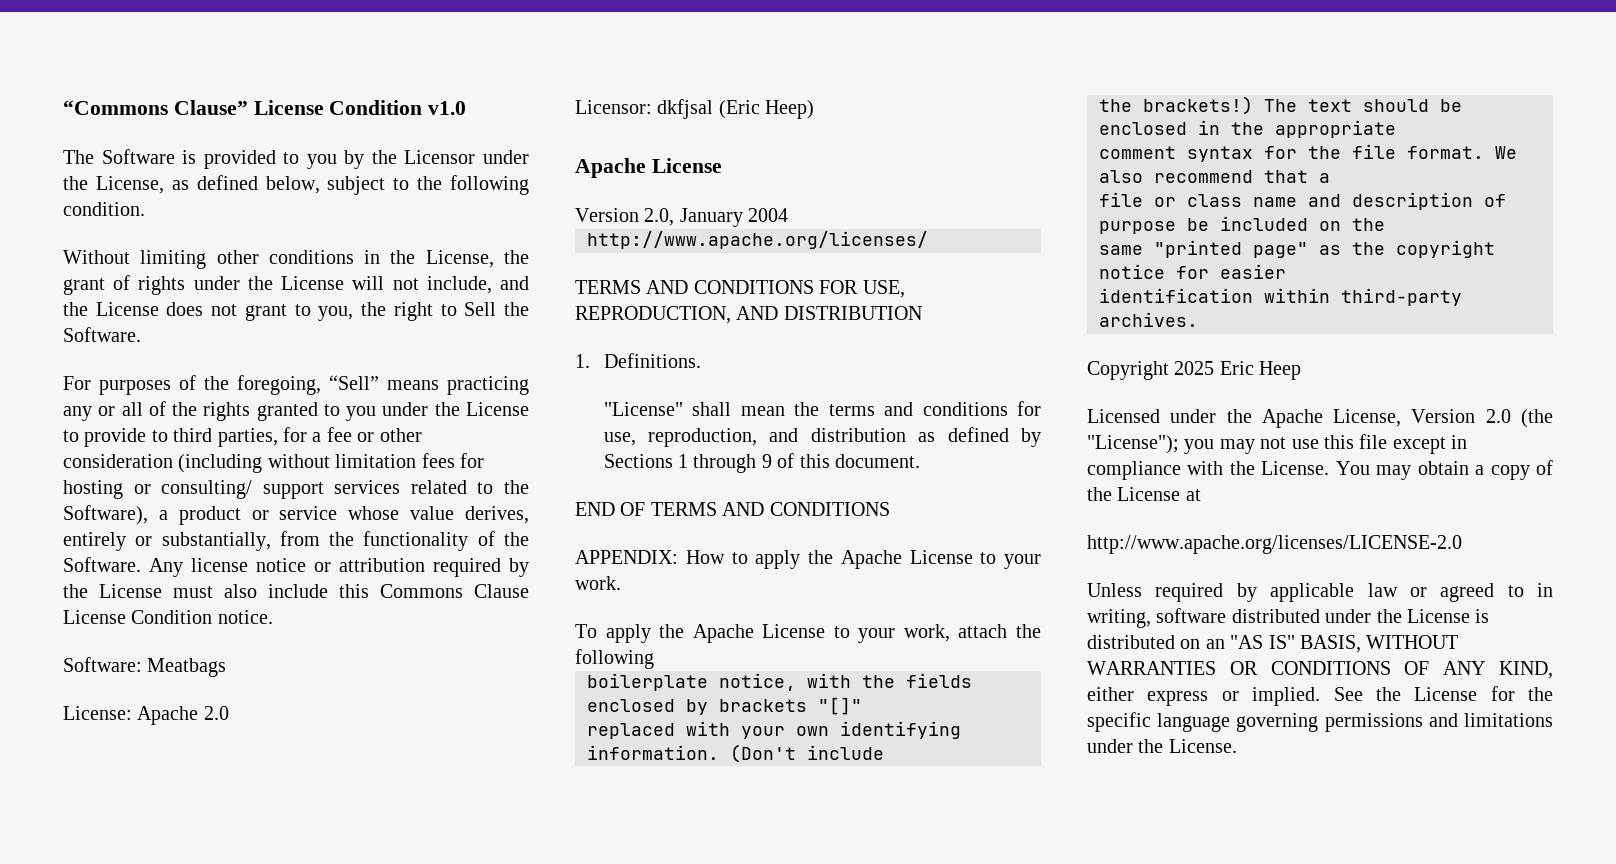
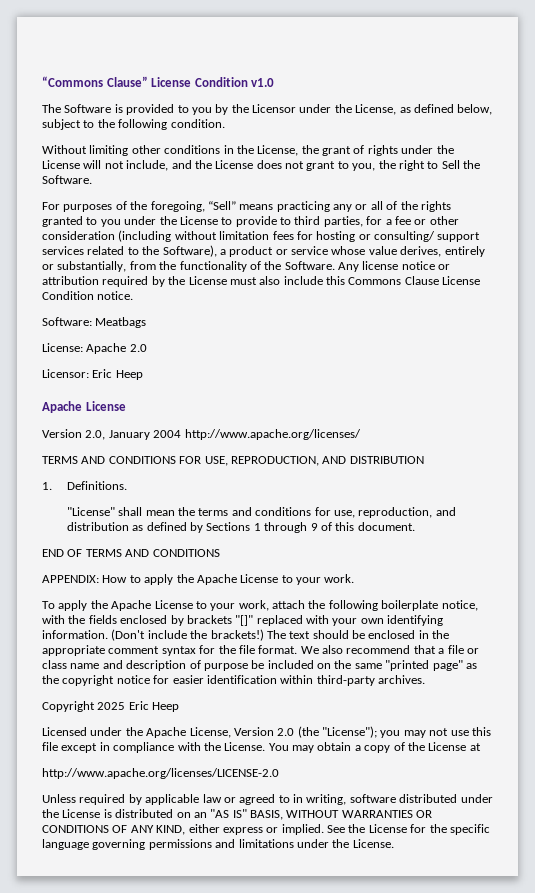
[657,99,815,119] dkfjsal (Eric Heep) -> [92,369,143,380] Eric Heep
(789, 215) // -> (182, 434) none
(654, 659) // -> (378, 605) none
(862, 706) // -> (254, 620) none
(884, 752) // -> (187, 634) none
(1396, 129) // -> (105, 650) none
(1330, 178) // -> (445, 651) none
(1385, 224) // -> (352, 664) none
(1286, 271) // -> (204, 679) none

